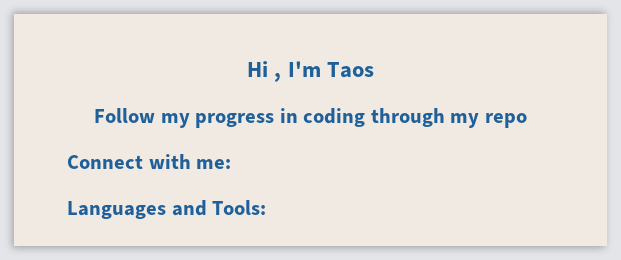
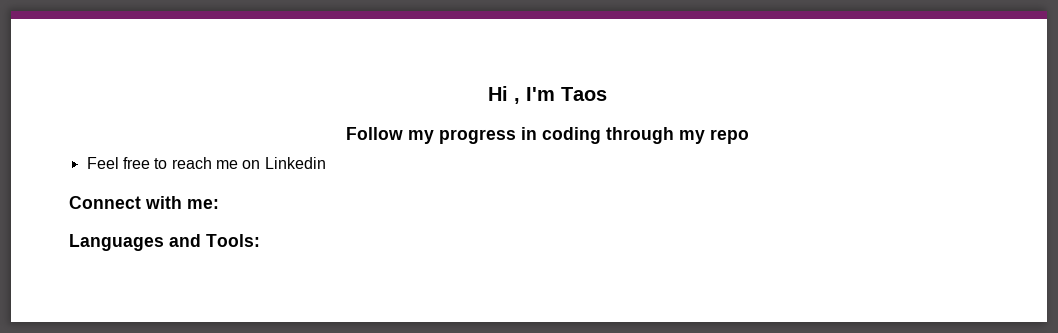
(527, 120) none -> [86,157,326,169] // Feel free to reach me on Linkedin

